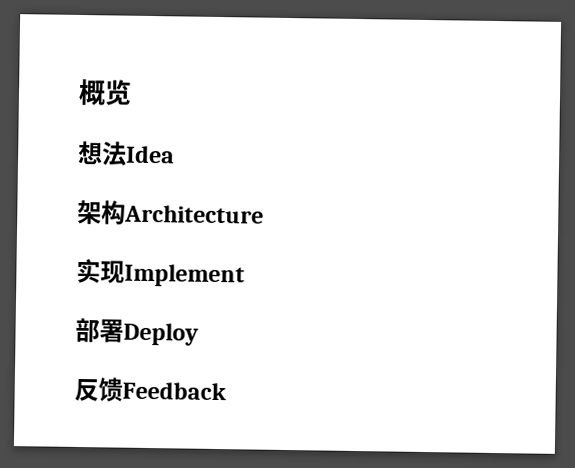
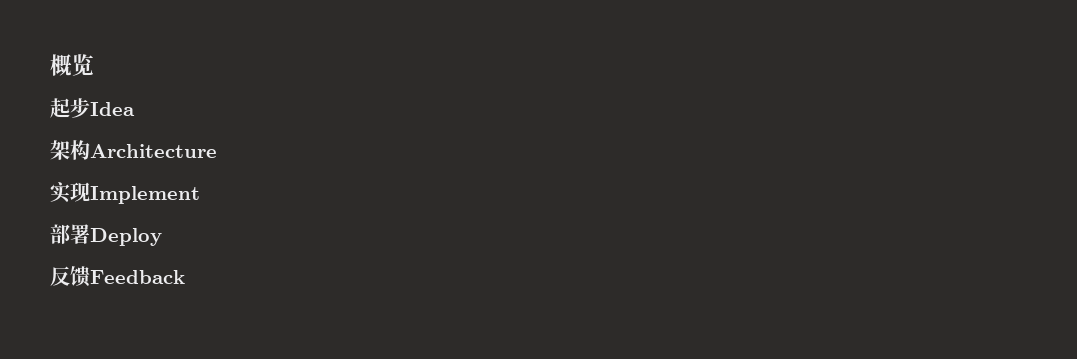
[77,140,127,166] 想法 -> [50,98,90,118] 起步

